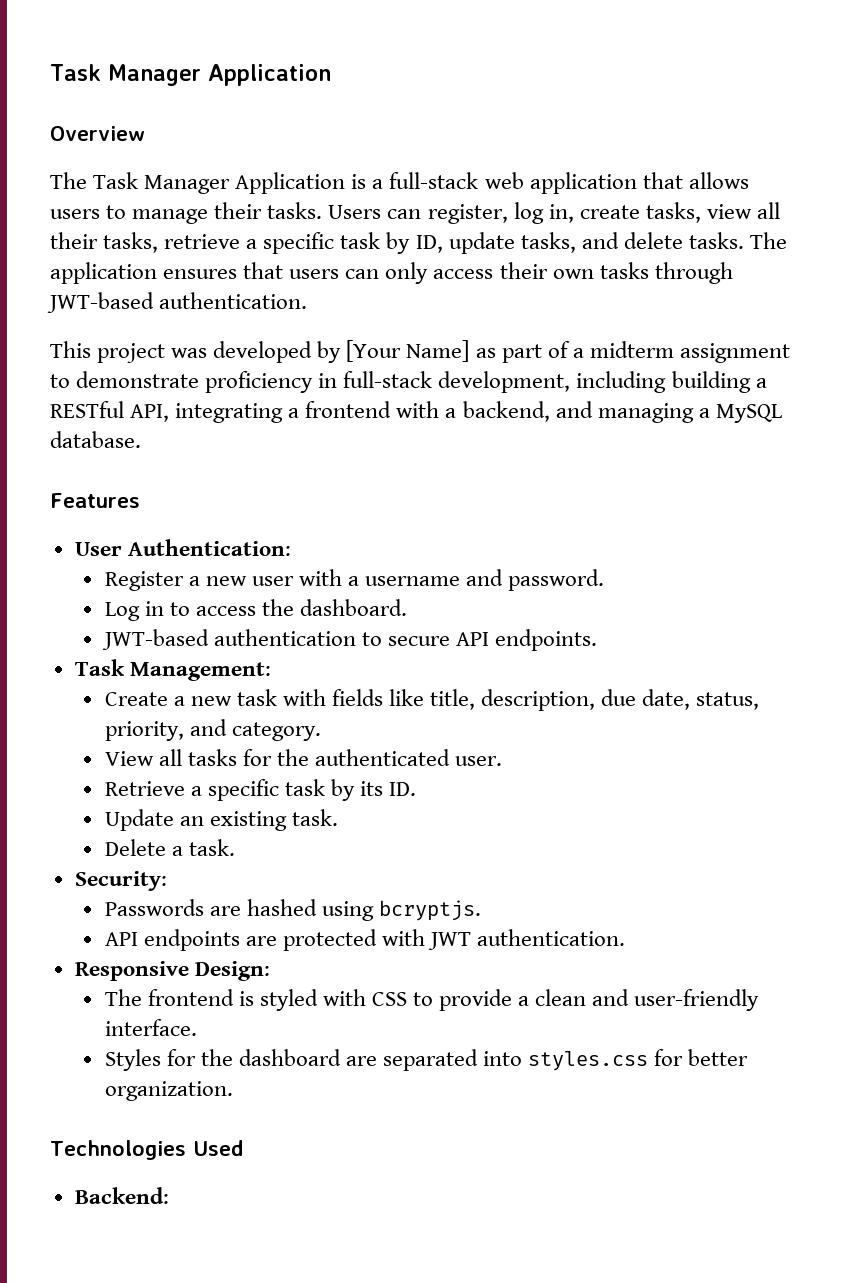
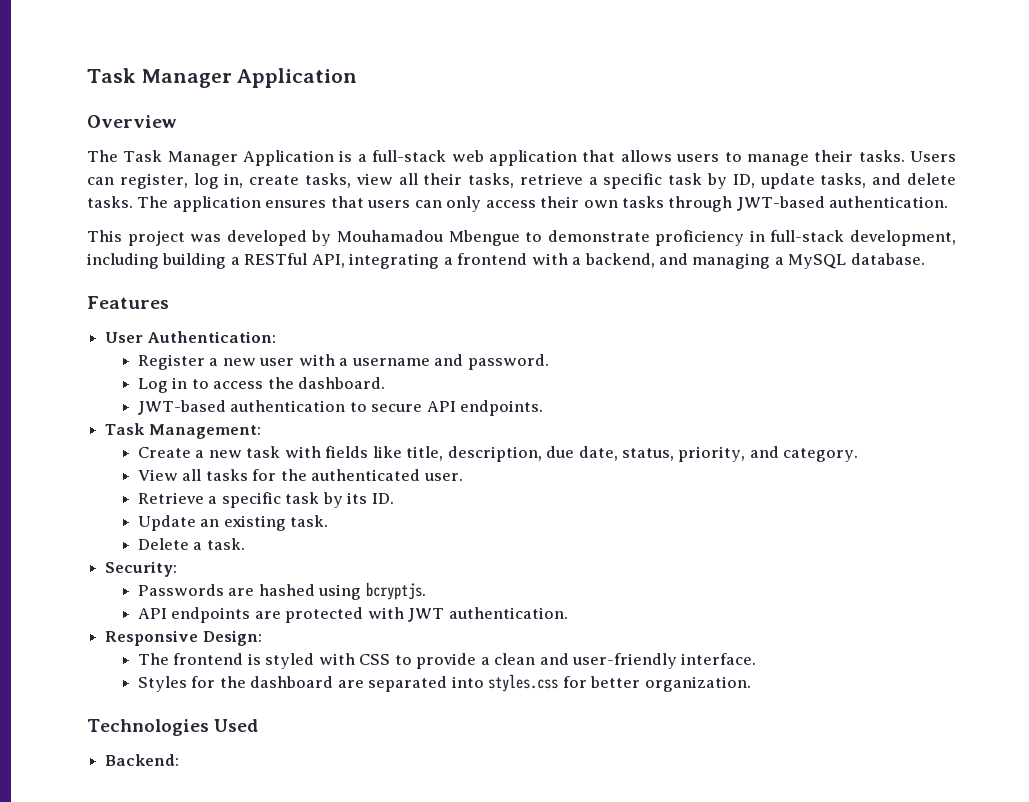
[346,340,790,363] [Your Name] as part of a midterm assignment -> [336,230,520,246] Mouhamadou Mbengue

